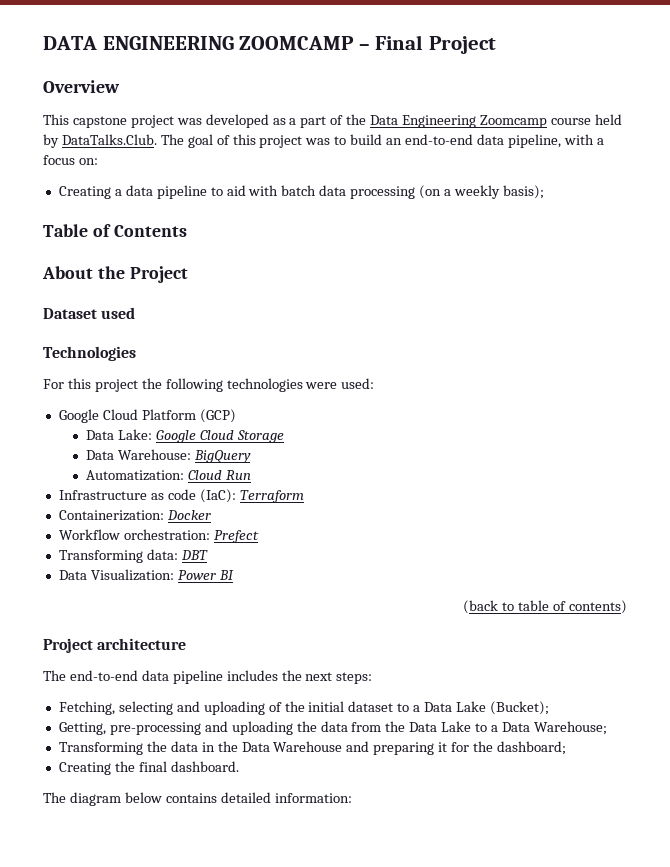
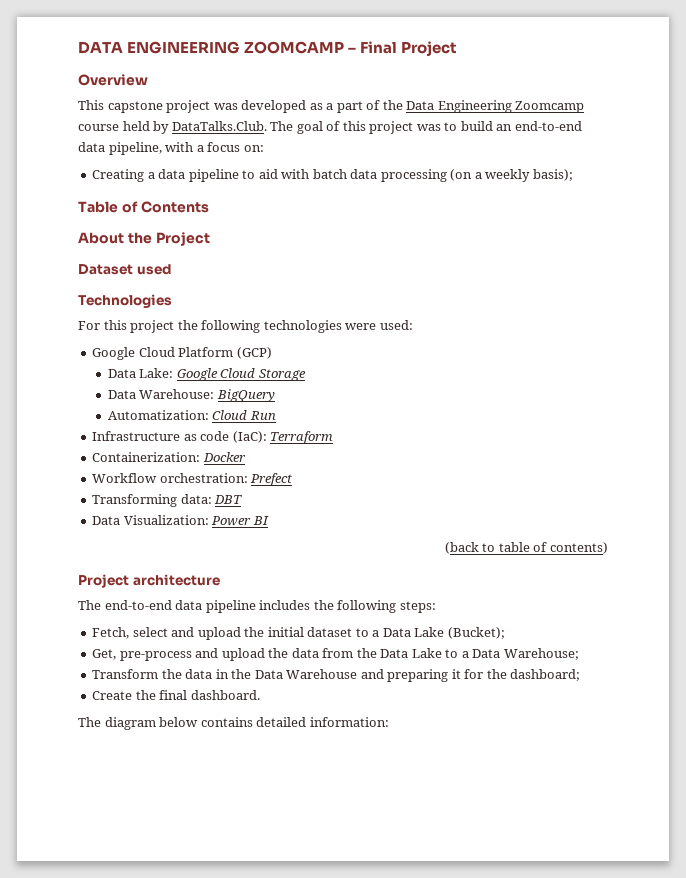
[305,672,333,681] next -> [337,600,397,613] following
[58,701,282,715] Fetching, selecting and uploading of -> [92,627,241,640] Fetch, select and upload
[58,721,293,735] Getting, pre-processing and uploading -> [92,648,265,661] Get, pre-process and upload
[58,742,143,755] Transforming -> [92,669,159,679] Transform
[58,762,111,775] Creating -> [92,691,133,700] Create

